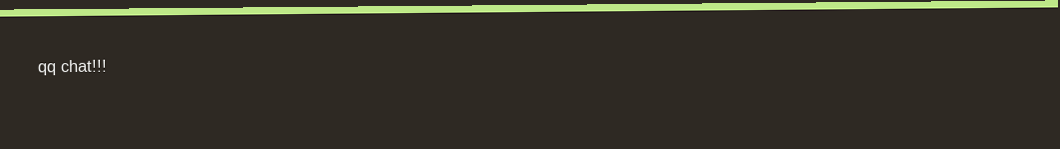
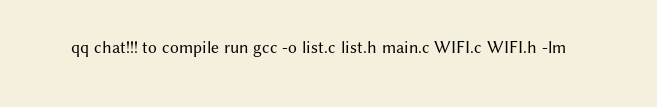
(107, 66) none -> [142,40,566,57] to compile run gcc -o list.c list.h main.c WIFI.c WIFI.h -lm

